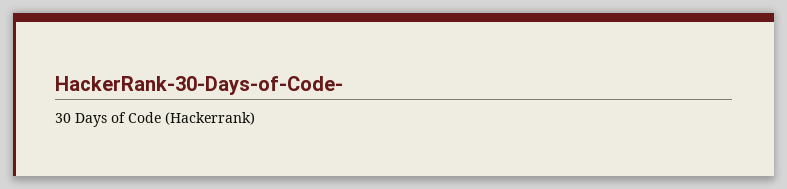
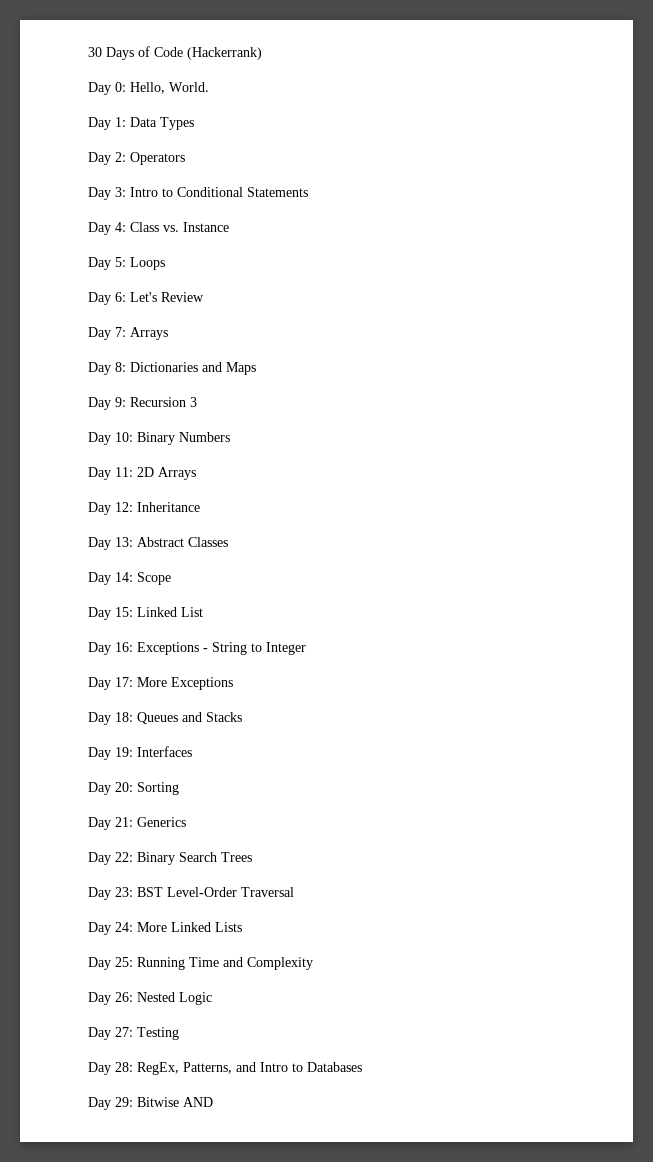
[55,76,343,95] HackerRank-30-Days-of-Code- // -> (88, 52) none
(255, 118) none -> [88,82,209,95] [88,117,194,130] [88,152,185,165] [88,187,308,200] [88,222,229,235] [88,257,165,270] [88,292,204,305] [88,327,168,340] [88,362,256,375] [88,397,197,410] [88,432,230,445] [88,467,196,480] [88,502,200,515] [88,537,228,550] [88,572,171,585] [88,607,203,620] [88,642,306,655] [88,677,233,690] [88,712,242,725] [88,746,192,760] [88,782,179,795] [88,817,186,830] [88,852,252,865] [88,887,294,900] [88,922,242,935] [88,957,313,970] [88,992,212,1005] [88,1027,179,1040] [88,1062,362,1075] [88,1097,213,1110] // Day 0: Hello, World. // Day 1: Data Types // Day 2: Operators // Day 3: Intro to Conditional Statements // Day 4: Class vs. Instance // Day 5: Loops // Day 6: Let's Review // Day 7: Arrays // Day 8: Dictionaries and Maps // Day 9: Recursion 3 // Day 10: Binary Numbers // Day 11: 2D Arrays // Day 12: Inheritance // Day 13: Abstract Classes // Day 14: Scope // Day 15: Linked List // Day 16: Exceptions - String to Integer // Day 17: More Exceptions // Day 18: Queues and Stacks // Day 19: Interfaces // Day 20: Sorting // Day 21: Generics // Day 22: Binary Search Trees // Day 23: BST Level-Order Traversal // Day 24: More Linked Lists // Day 25: Running Time and Complexity // Day 26: Nested Logic // Day 27: Testing // Day 28: RegEx, Patterns, and Intro to Databases // Day 29: Bitwise AND

